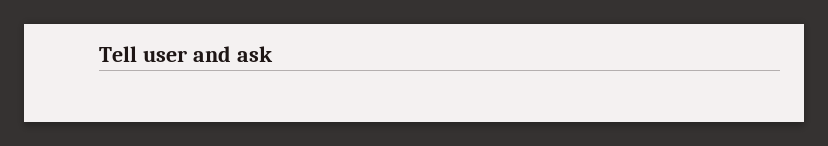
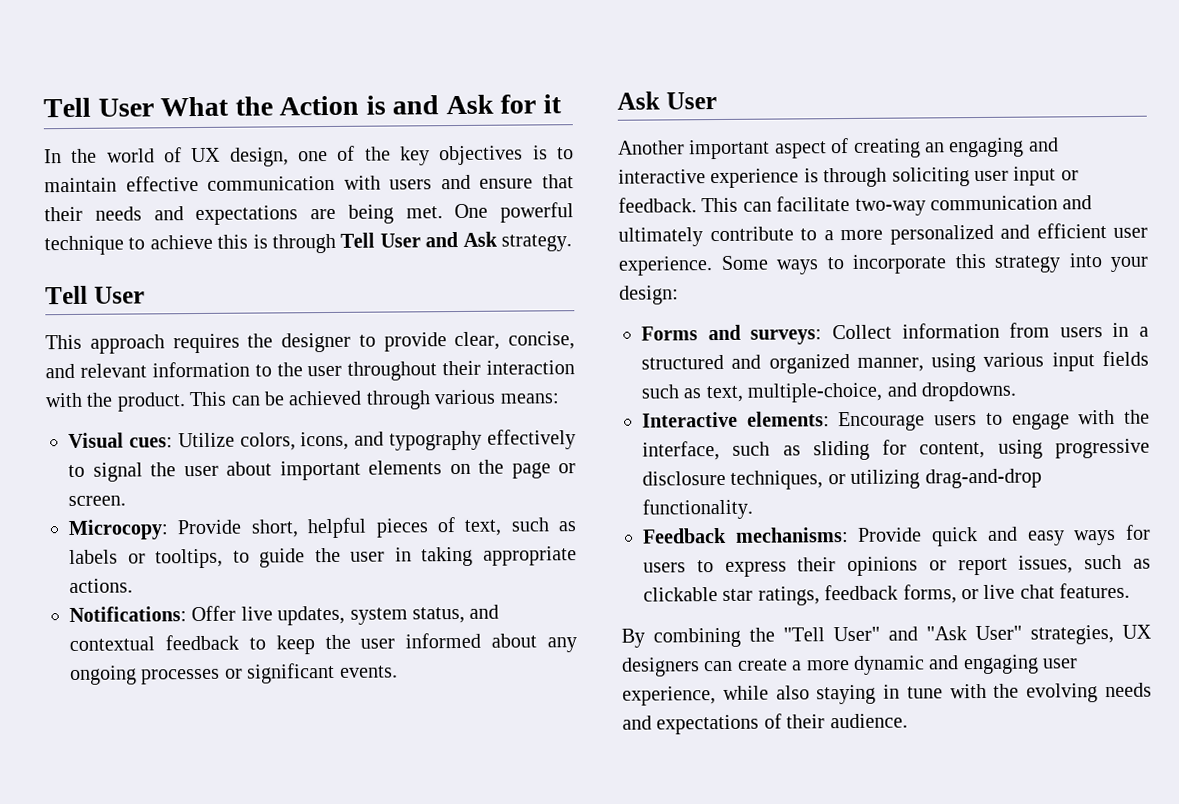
[99,46,273,62] Tell user and ask -> [43,94,563,118] [44,145,574,167] [44,174,574,193] [44,202,574,226] [44,231,572,256] [45,285,145,305] [45,331,575,354] [45,360,575,381] [45,389,560,412] [68,429,576,451] [68,459,576,482] [68,495,126,507] [68,517,576,541] [69,546,577,569] [69,578,133,593] [69,604,500,626] [69,632,577,655] [70,662,398,685] [617,91,717,110] [617,137,1059,160] [618,166,1079,189] [618,195,1093,216] [618,223,1148,247] [618,253,1149,276] [619,285,679,305] [641,322,1149,345] [641,350,1149,374] [641,381,1017,403] [642,409,1150,432] [642,438,1150,461] [642,468,1042,490] [642,498,753,520] [642,524,1151,547] [643,554,1151,577] [643,582,1131,606] [621,624,1152,648] [621,654,1079,677] [622,682,1152,706] [622,713,908,735] Tell User What the Action is and Ask for it // In the world of UX design, one of the key objectives is to maintain effective communication with users and ensure that their needs and expectations are being met. One powerful technique to achieve this is through Tell User and Ask strategy. // Tell User // This approach requires the designer to provide clear, concise, and relevant information to the user throughout their interaction with the product. This can be achieved through various means: // Visual cues: Utilize colors, icons, and typography effectively to signal the user about important elements on the page or screen. // Microcopy: Provide short, helpful pieces of text, such as labels or tooltips, to guide the user in taking appropriate actions. // Notifications: Offer live updates, system status, and contextual feedback to keep the user informed about any ongoing processes or significant events. // Ask User // Another important aspect of creating an engaging and interactive experience is through soliciting user input or feedback. This can facilitate two-way communication and ultimately contribute to a more personalized and efficient user experience. Some ways to incorporate this strategy into your design: // Forms and surveys: Collect information from users in a structured and organized manner, using various input fields such as text, multiple-choice, and dropdowns. // Interactive elements: Encourage users to engage with the interface, such as sliding for content, using progressive disclosure techniques, or utilizing drag-and-drop functionality. // Feedback mechanisms: Provide quick and easy ways for users to express their opinions or report issues, such as clickable star ratings, feedback forms, or live chat features. // By combining the "Tell User" and "Ask User" strategies, UX designers can create a more dynamic and engaging user experience, while also staying in tune with the evolving needs and expectations of their audience.

